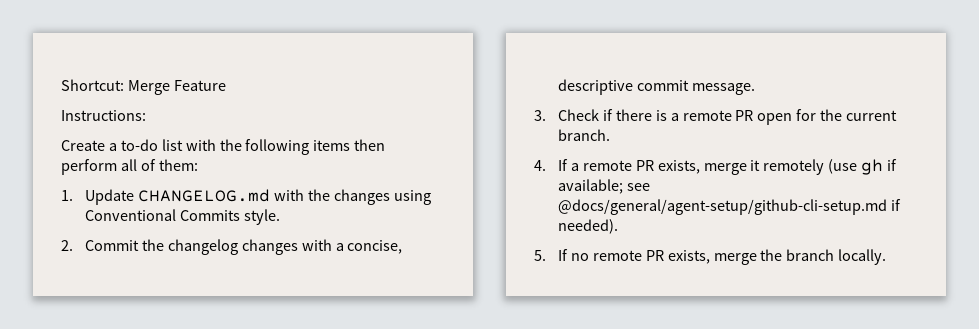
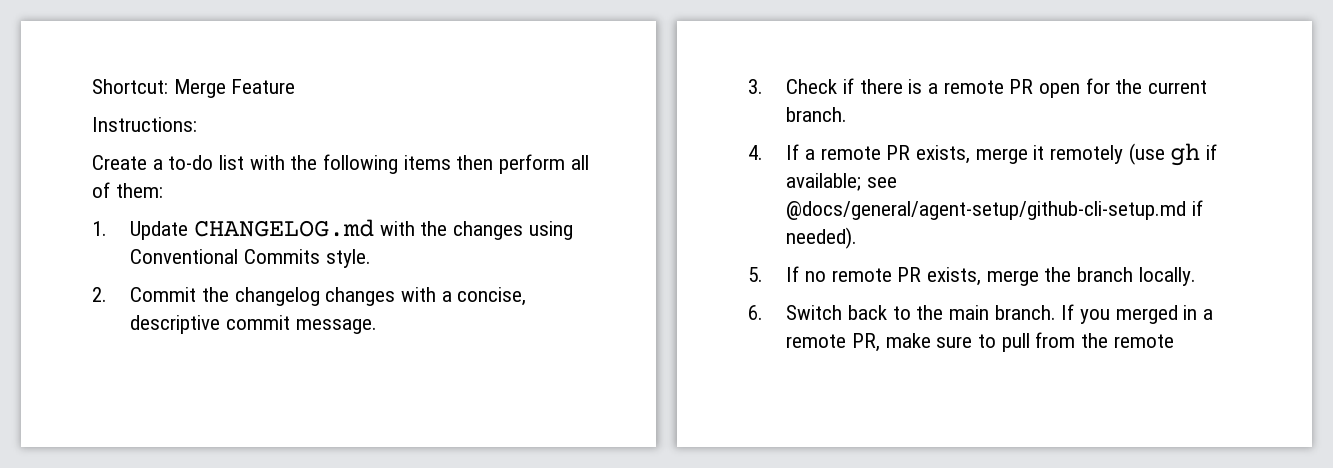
(887, 257) none -> [748,304,1214,324] [786,332,1174,352] // 6. Switch back to the main branch. If you merged in a remote PR, make sure to pull from the remote

